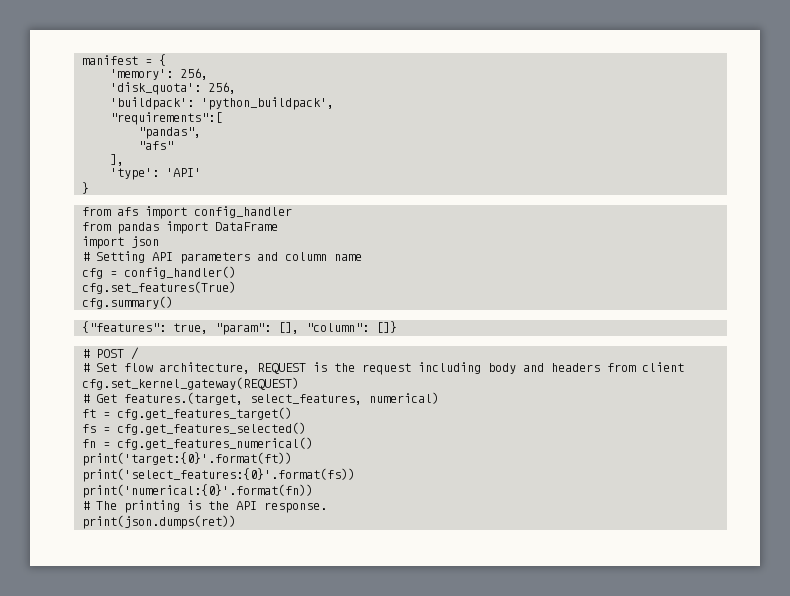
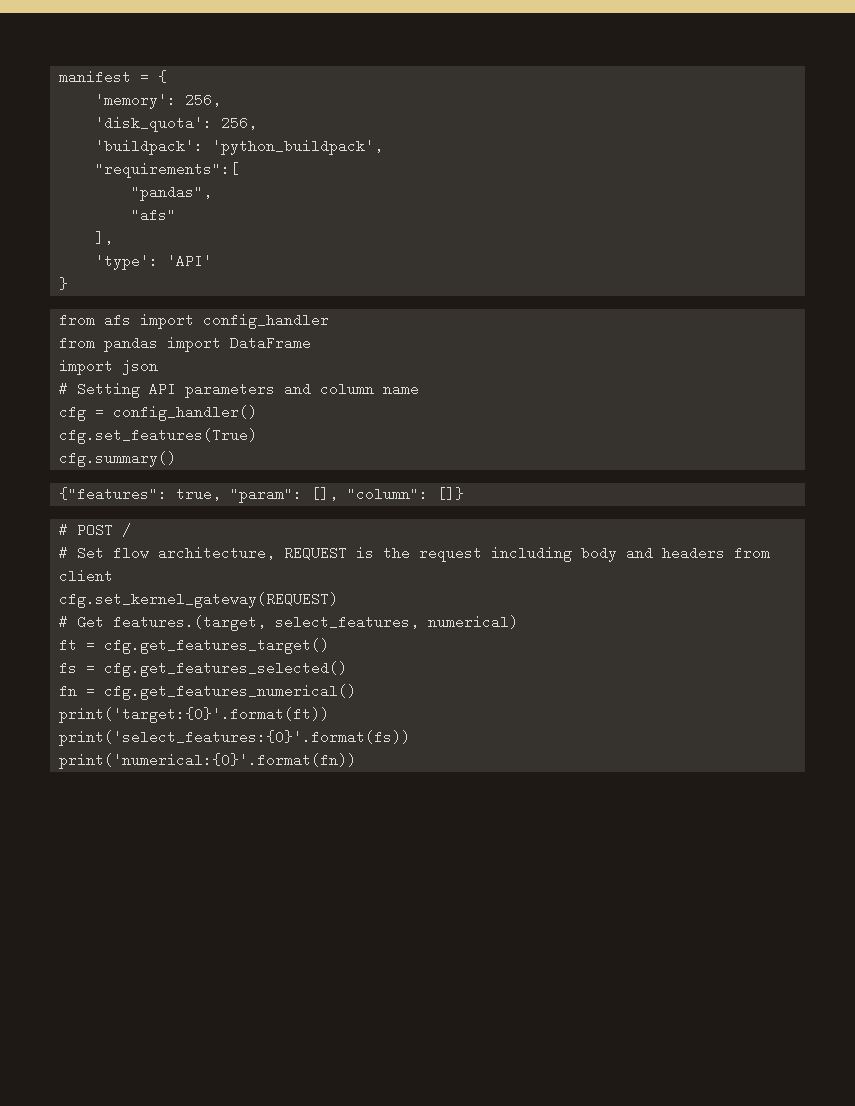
[81,500,327,513] [81,515,236,529] // # The printing is the API response. // print(json.dumps(ret)) -> (357, 761) none

